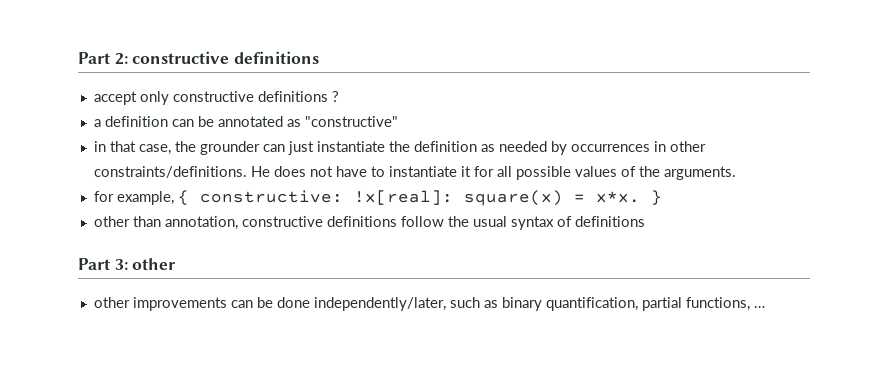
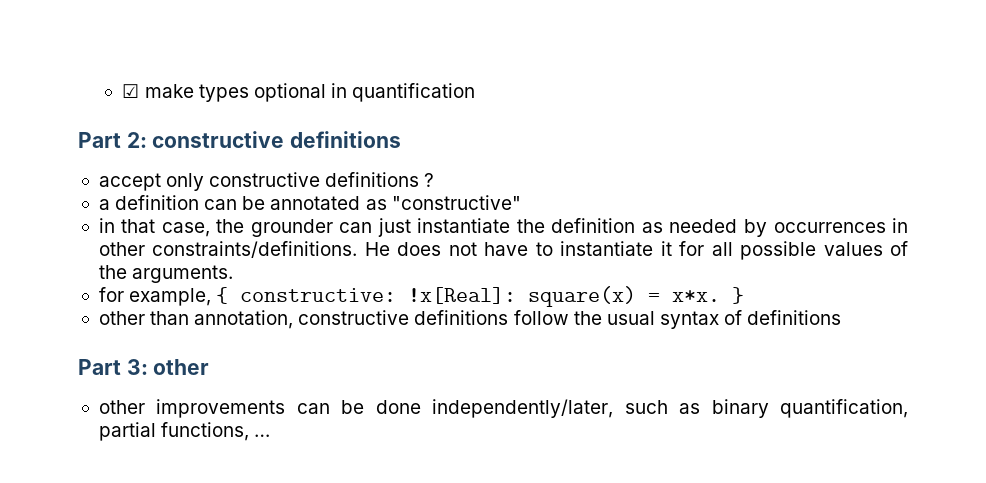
(78, 58) none -> [122,83,476,102] ☑ make types optional in quantification //
[353,190,453,205] !x[real]: -> [408,287,517,304] !x[Real]:

